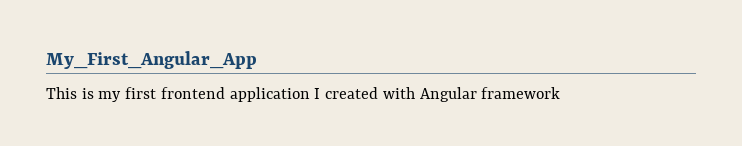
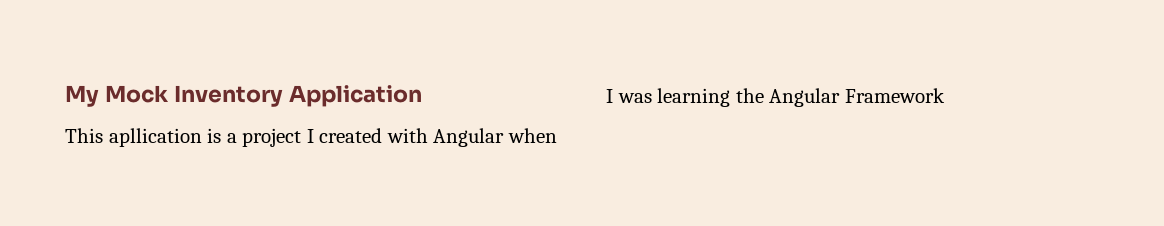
[46,51,257,69] [46,87,561,102] My_First_Angular_App // This is my first frontend application I created with Angular framework -> [65,85,422,107] [65,128,557,147] [606,88,945,107] My Mock Inventory Application // This apllication is a project I created with Angular when I was learning the Angular Framework

